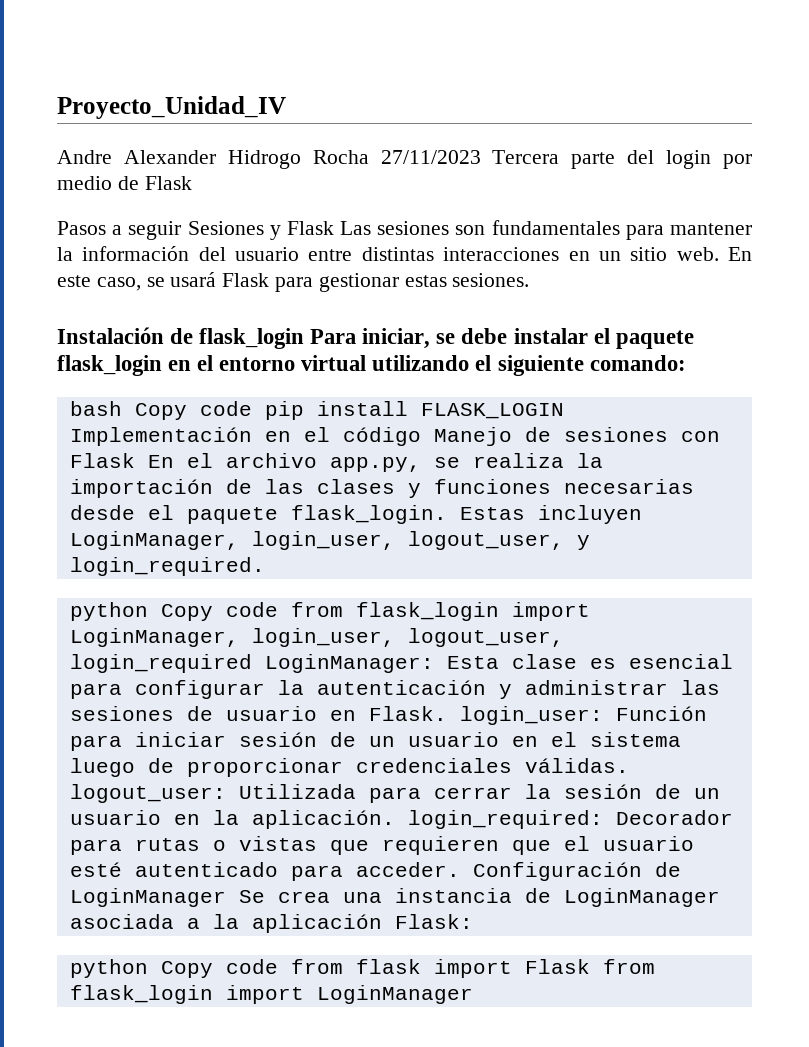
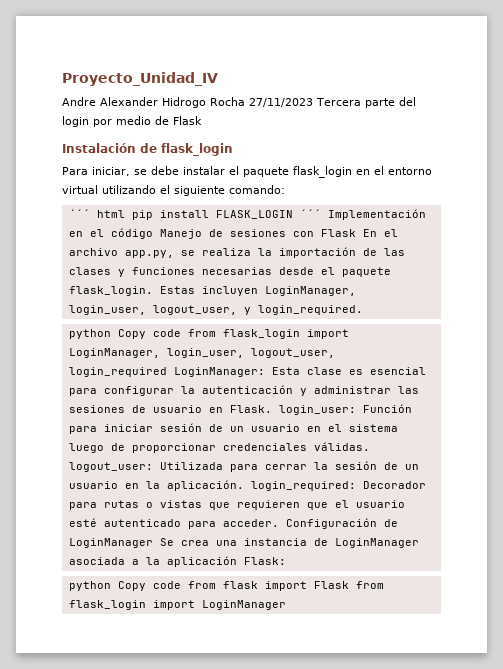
[57,220,752,240] [57,246,753,261] [57,272,530,292] // Pasos a seguir Sesiones y Flask Las sesiones son fundamentales para mantener la información del usuario entre distintas interacciones en un sitio web. En este caso, se usará Flask para gestionar estas sesiones. -> (202, 120) none
(305, 338) none -> (233, 149) //
[69,401,252,420] bash Copy code -> [68,209,125,218] ´´´ html
(564, 411) none -> [299,209,321,218] ´´´

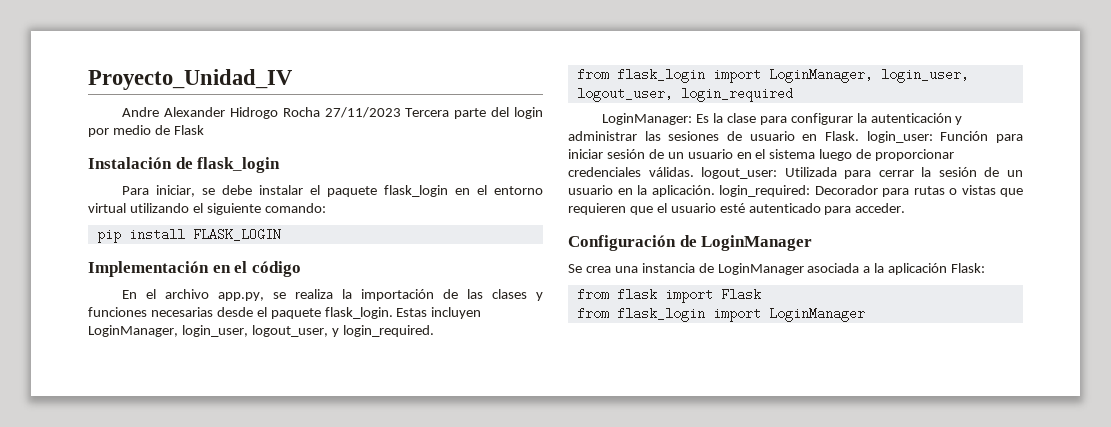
[68,209,125,218] ´´´ html -> (326, 208) none
[299,209,321,218] ´´´ -> (281, 234) //
[159,229,356,239] Manejo de sesiones con Flask -> (301, 269) //
[68,329,181,339] python Copy code -> (434, 331) none
[173,367,426,377] LoginManager: Esta clase es esencial -> [602,113,756,125] // LoginManager: Es la clase
(279, 523) none -> (906, 208) //
(153, 543) none -> (813, 243) //
[68,581,181,591] python Copy code -> (986, 268) none
(349, 585) none -> (761, 294) //

